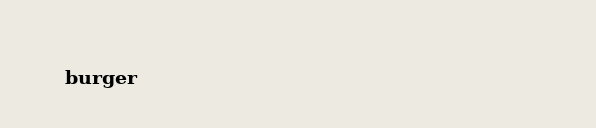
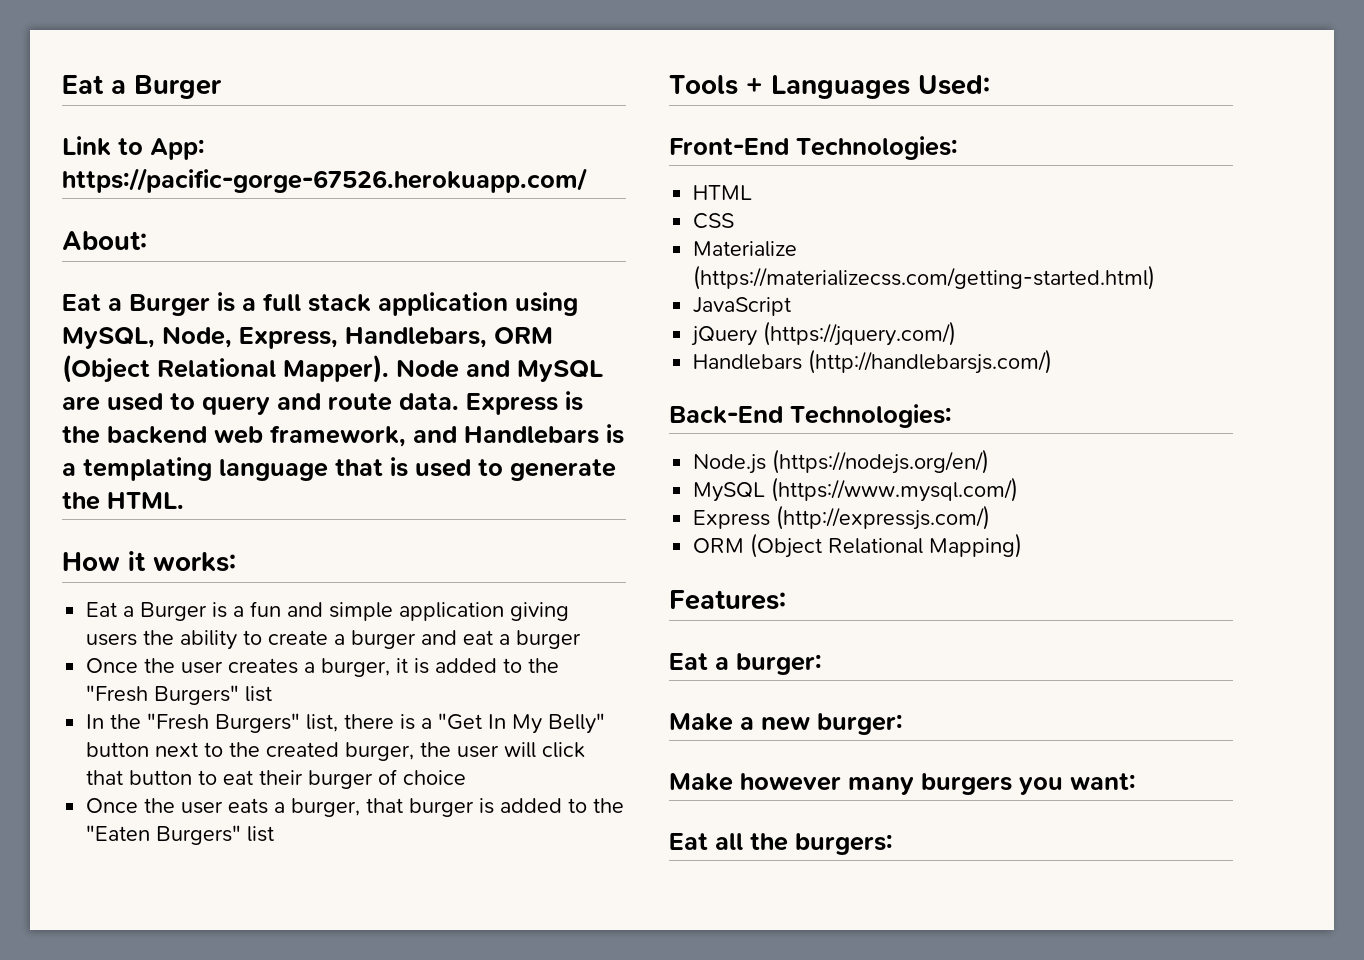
[65,70,138,88] burger -> [62,75,222,99] [62,136,205,160] [62,168,587,193] [62,231,147,250] [62,292,578,316] [62,326,553,349] [62,354,603,383] [62,391,583,415] [62,424,624,447] [62,457,616,481] [62,492,184,510] [62,551,236,572] [86,601,570,621] [86,630,582,650] [86,658,560,677] [86,685,273,705] [86,713,606,734] [86,742,586,761] [86,769,467,789] [86,798,625,817] [86,825,275,845] [669,75,990,99] [669,136,958,160] [693,185,753,200] [693,213,735,229] [693,241,798,257] [693,265,1156,290] [693,297,792,316] [691,321,957,346] [693,349,1053,374] [669,404,952,428] [693,449,990,474] [693,477,1019,502] [693,505,991,530] [693,533,1023,558] [669,590,786,610] [669,653,822,675] [669,713,903,735] [669,773,1136,795] [669,833,893,855] Eat a Burger // Link to App: https://pacific-gorge-67526.herokuapp.com/ // About: // Eat a Burger is a full stack application using MySQL, Node, Express, Handlebars, ORM (Object Relational Mapper). Node and MySQL are used to query and route data. Express is the backend web framework, and Handlebars is a templating language that is used to generate the HTML. // How it works: // Eat a Burger is a fun and simple application giving users the ability to create a burger and eat a burger // Once the user creates a burger, it is added to the "Fresh Burgers" list // In the "Fresh Burgers" list, there is a "Get In My Belly" button next to the created burger, the user will click that button to eat their burger of choice // Once the user eats a burger, that burger is added to the "Eaten Burgers" list // Tools + Languages Used: // Front-End Technologies: // HTML // CSS // Materialize (https://materializecss.com/getting-started.html) // JavaScript // jQuery (https://jquery.com/) // Handlebars (http://handlebarsjs.com/) // Back-End Technologies: // Node.js (https://nodejs.org/en/) // MySQL (https://www.mysql.com/) // Express (http://expressjs.com/) // ORM (Object Relational Mapping) // Features: // Eat a burger: // Make a new burger: // Make however many burgers you want: // Eat all the burgers:

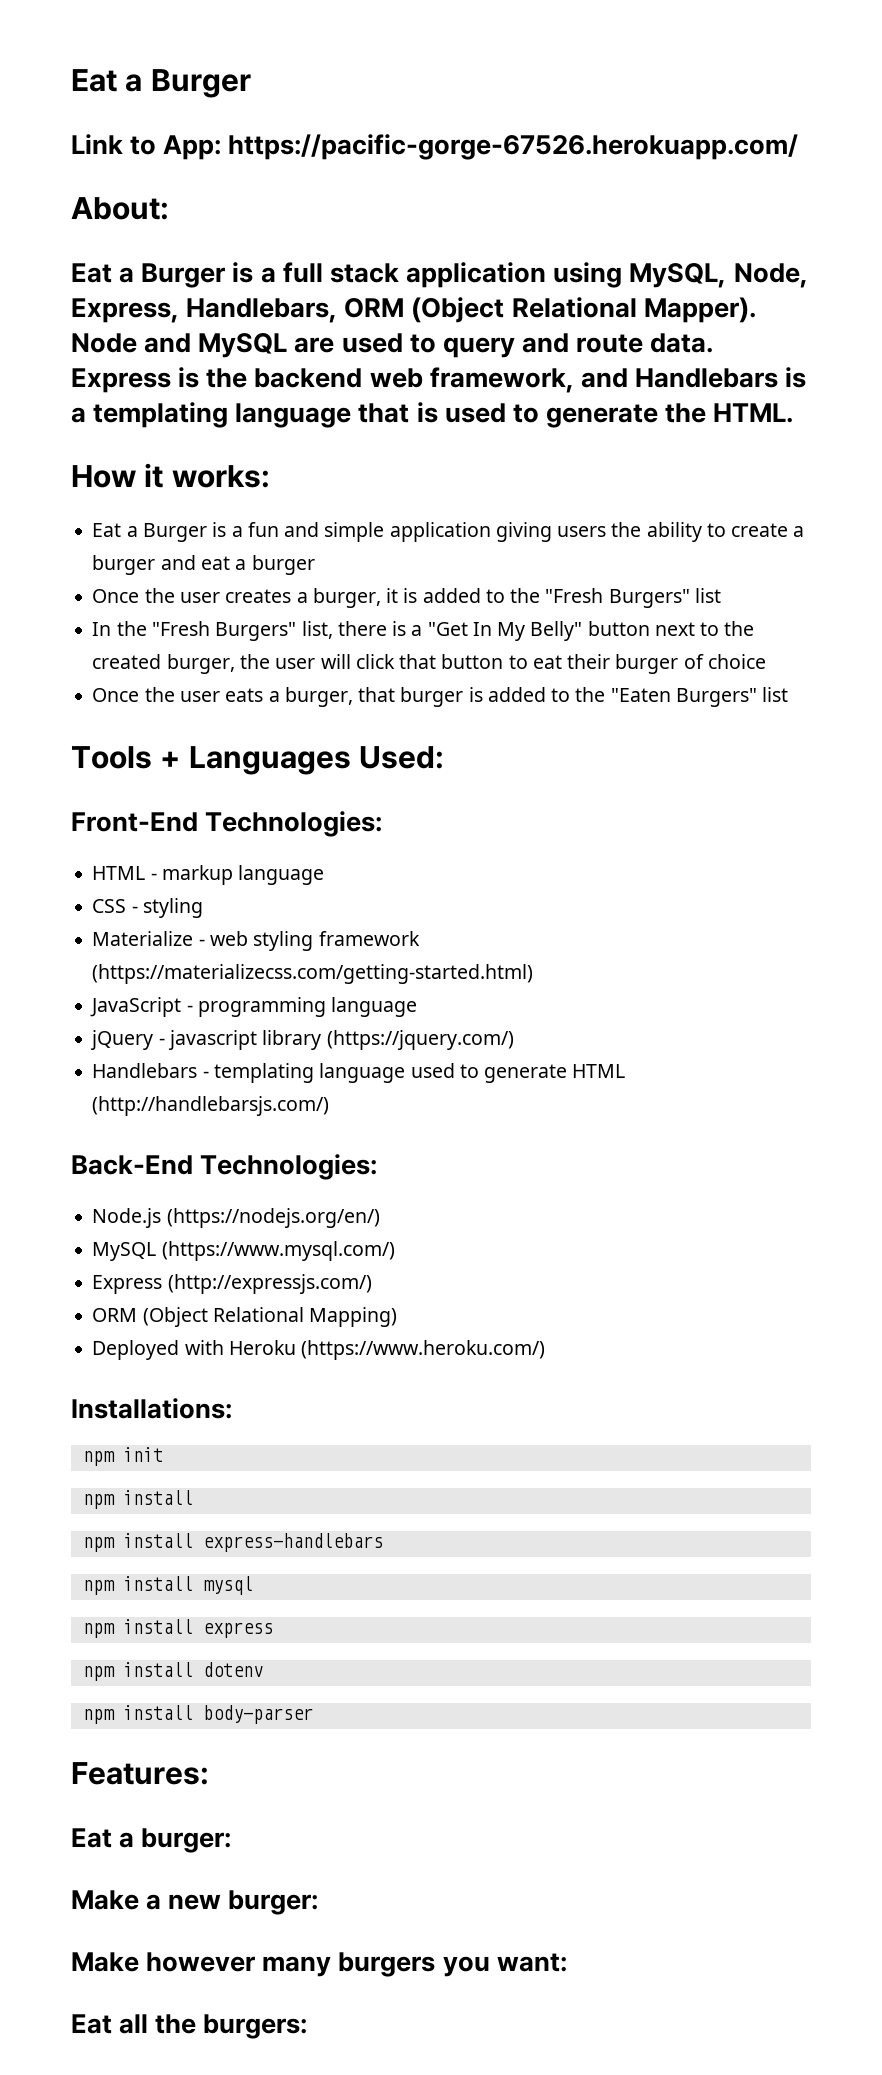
(753, 192) none -> [150,865,325,885] - markup language
(735, 221) none -> [131,898,203,918] - styling
[693,265,1156,290] [693,297,792,316] [691,321,957,346] [693,354,803,370] (https://materializecss.com/getting-started.html) // JavaScript // jQuery (https://jquery.com/) // Handlebars -> [198,931,420,951] [92,964,534,984] [90,997,418,1017] [90,1030,514,1050] [92,1063,626,1083] - web styling framework (https://materializecss.com/getting-started.html) // JavaScript - programming language // jQuery - javascript library (https://jquery.com/) // Handlebars - templating language used to generate HTML
(1023, 545) none -> [92,1340,546,1360] [71,1398,232,1419] [82,1447,163,1466] [82,1490,193,1509] [82,1533,383,1552] [82,1576,253,1595] [82,1619,273,1638] [82,1662,263,1681] [82,1705,313,1724] // Deployed with Heroku (https://www.heroku.com/) // Installations: // npm init // npm install // npm install express-handlebars // npm install mysql // npm install express // npm install dotenv // npm install body-parser

